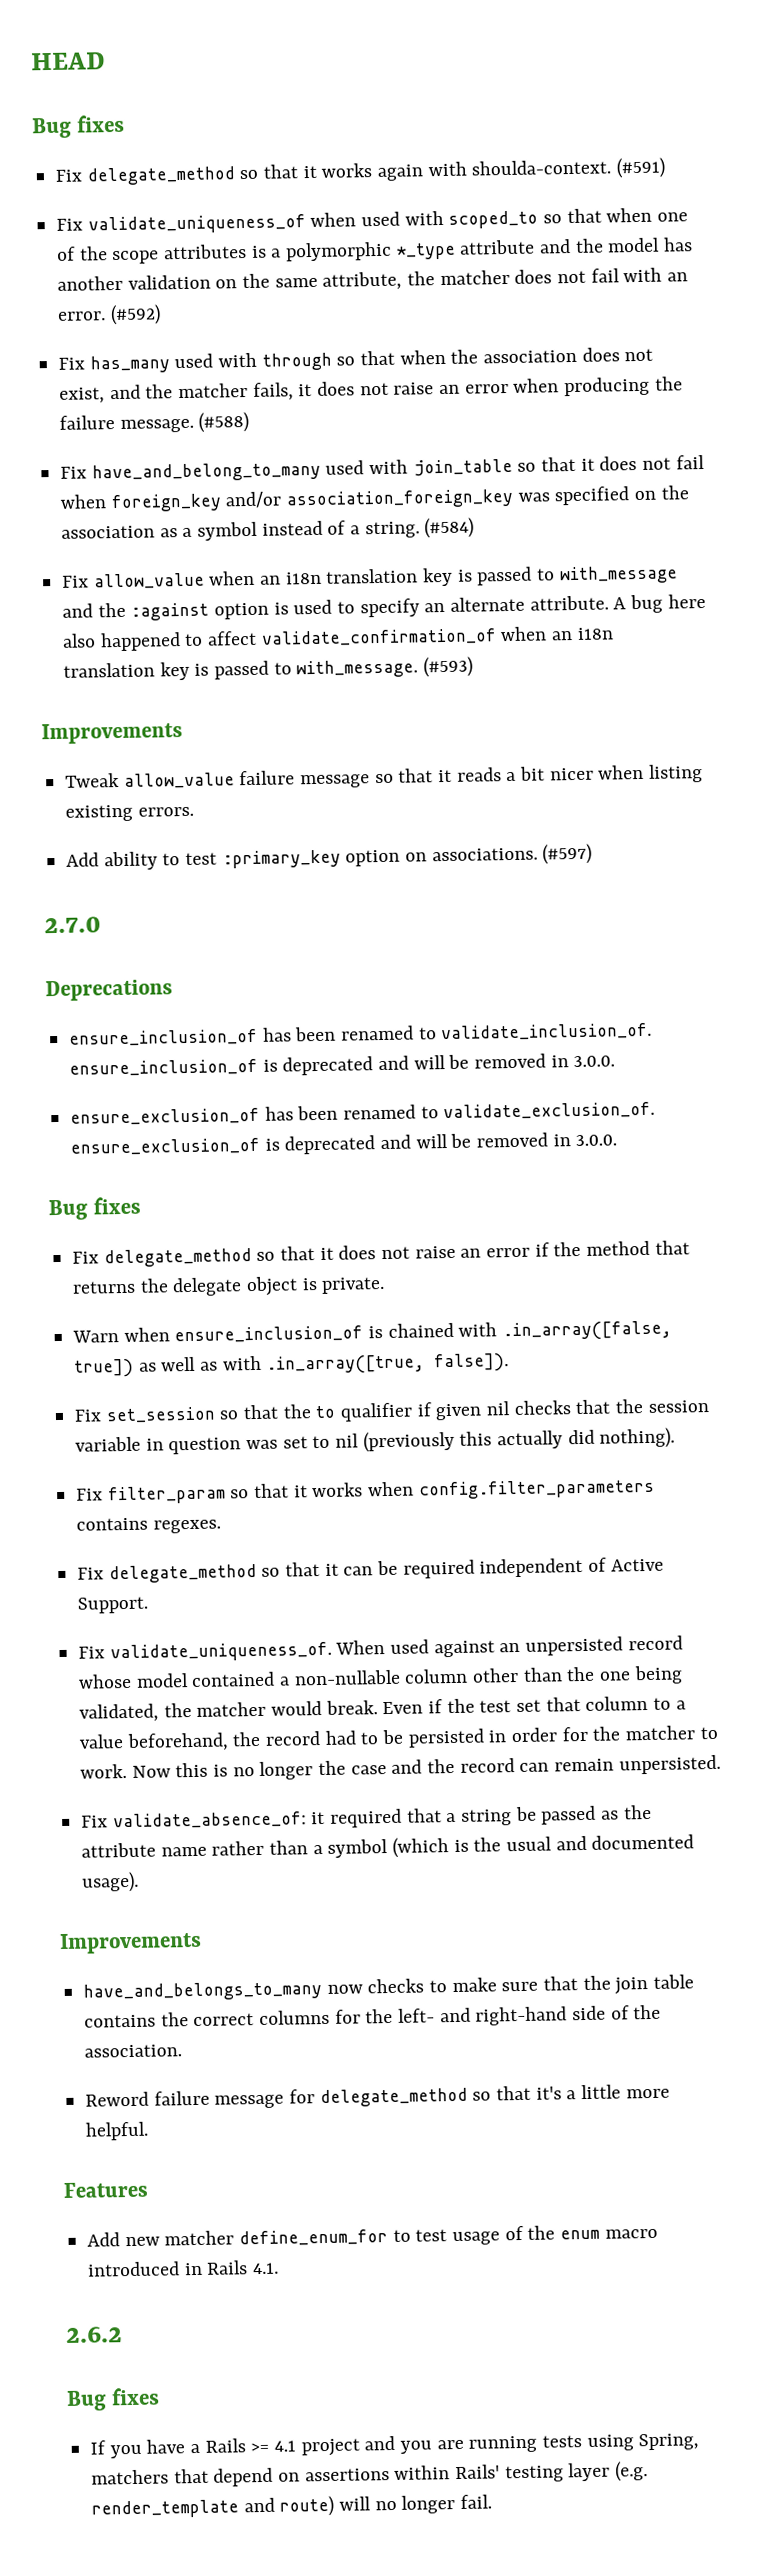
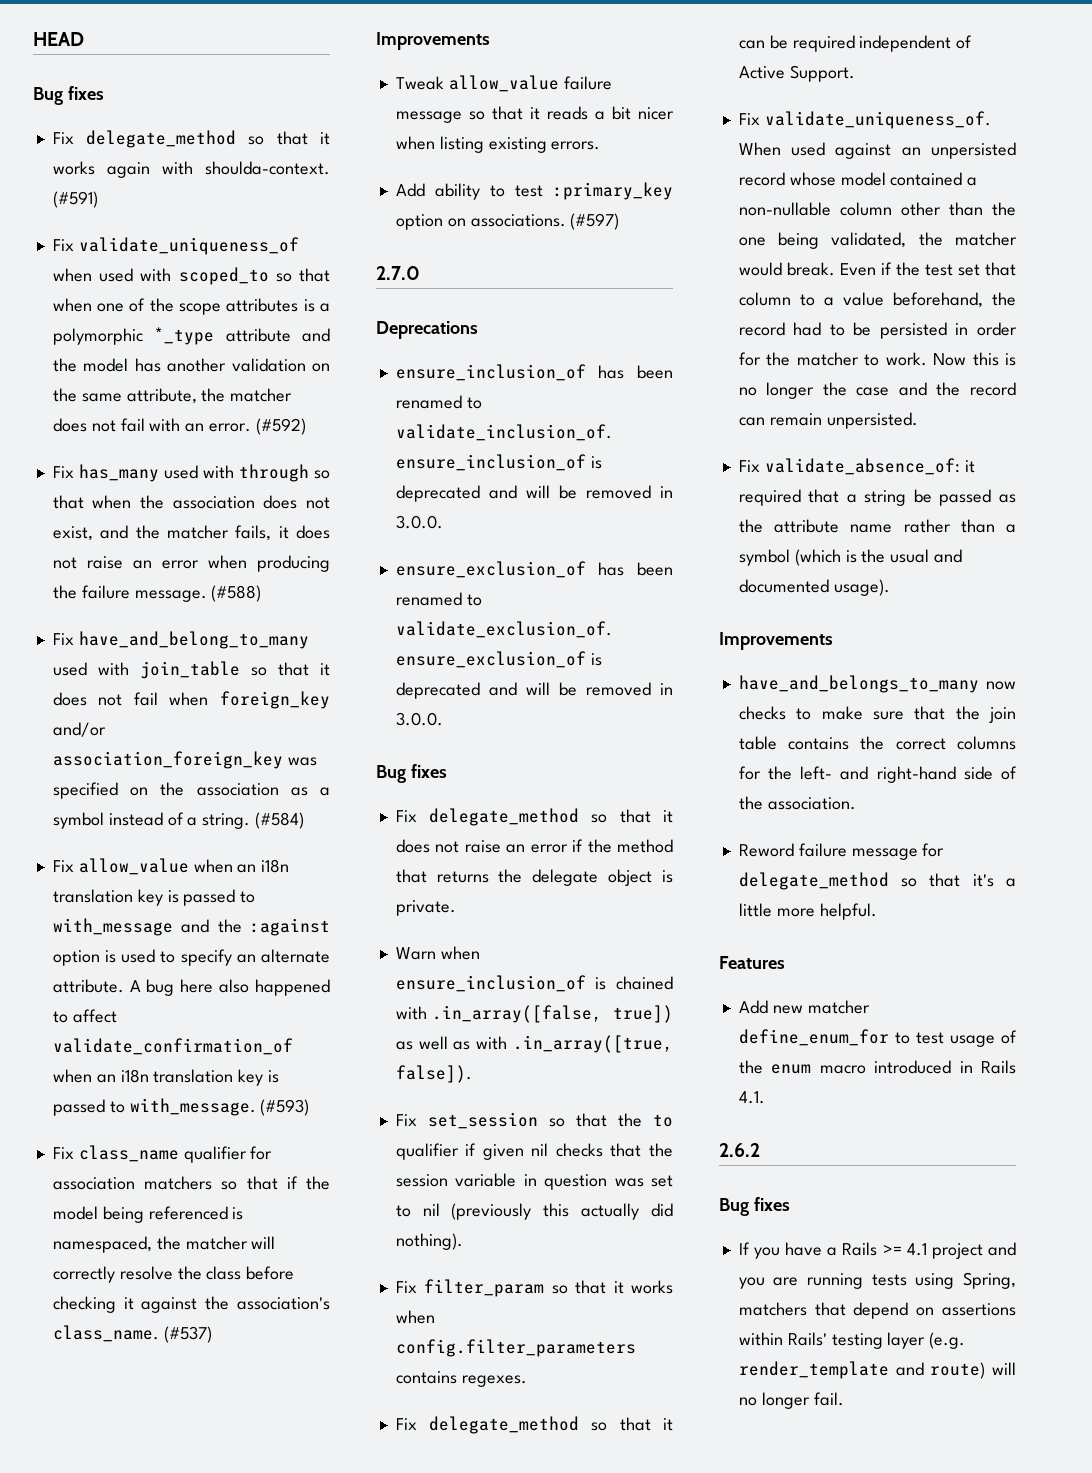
(474, 667) none -> [52,1145,273,1163] [52,1176,330,1190] [52,1206,244,1223] [52,1236,276,1253] [52,1266,295,1283] [52,1296,330,1313] [52,1325,212,1343] // Fix class_name qualifier for association matchers so that if the model being referenced is namespaced, the matcher will correctly resolve the class before checking it against the association's class_name. (#537)

